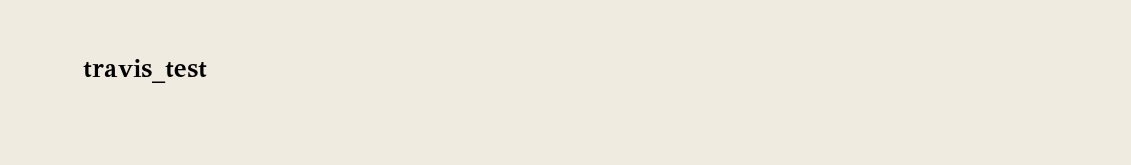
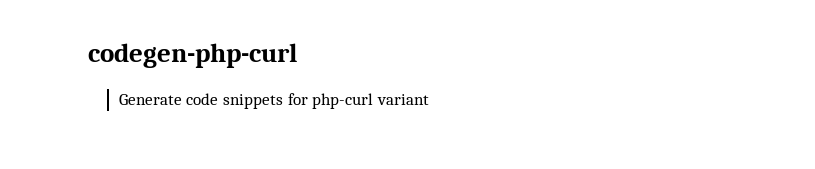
[83,59,207,83] travis_test -> [88,43,297,68] [118,93,429,109] codegen-php-curl // Generate code snippets for php-curl variant

